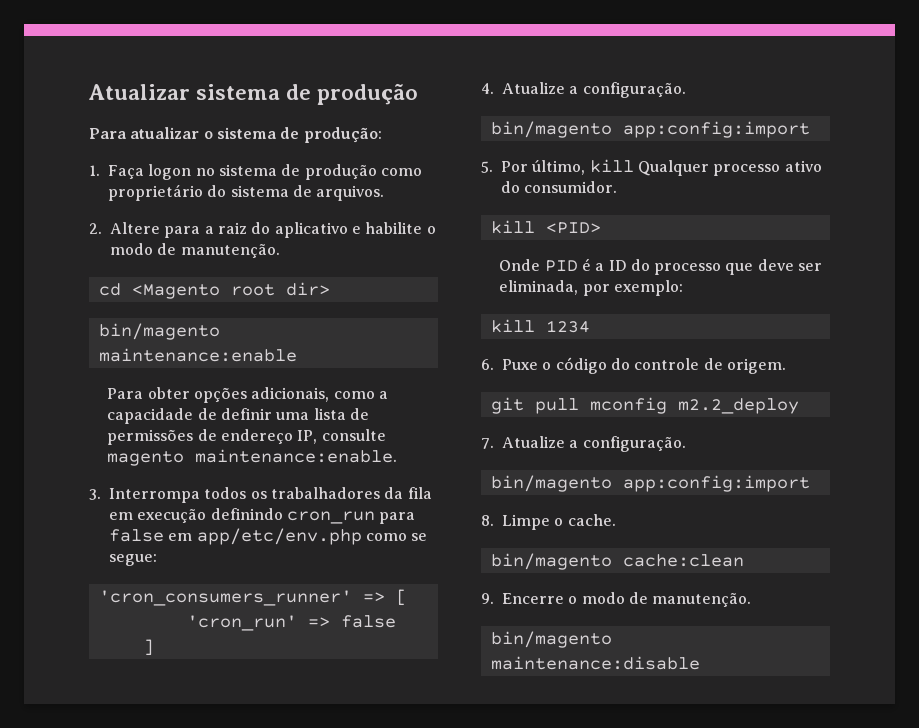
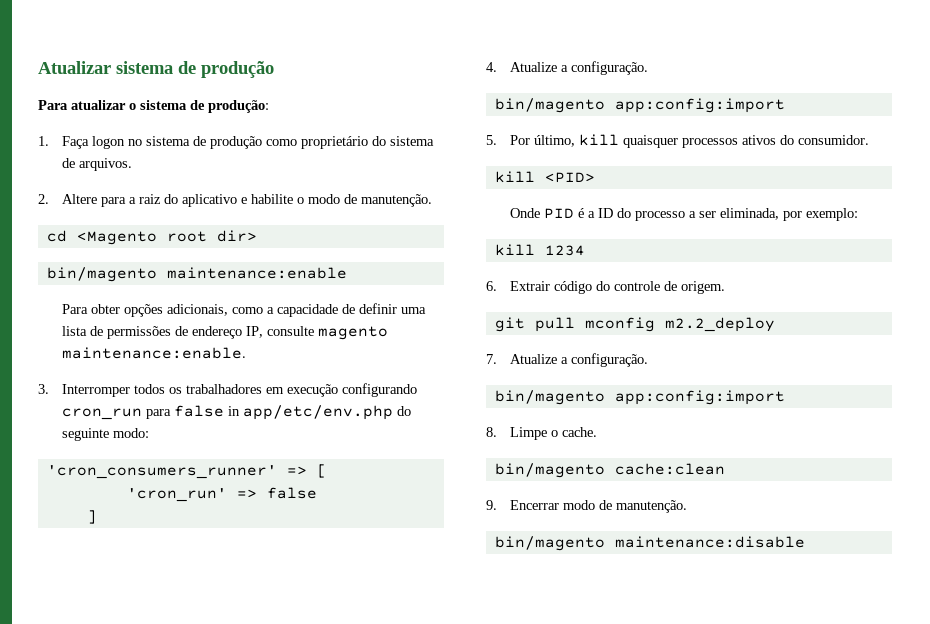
[109,488,200,503] Interrompa -> [61,384,130,397] Interromper
[384,487,432,499] da fila -> (262, 389) none
[210,508,283,520] definindo -> [341,383,417,397] configurando
[168,528,428,545] [109,554,157,566] em app/etc/env.php como se segue: -> [227,405,411,420] [61,428,149,441] in app/etc/env.php do seguinte modo:
[637,160,822,176] Qualquer processo ativo -> [622,135,776,148] quaisquer processos ativos
[725,259,794,275] que deve -> [688,211,696,218] a
[502,359,552,370] Puxe o -> [509,281,550,291] Extrair
[502,593,578,604] Encerre o -> [509,500,559,510] Encerrar

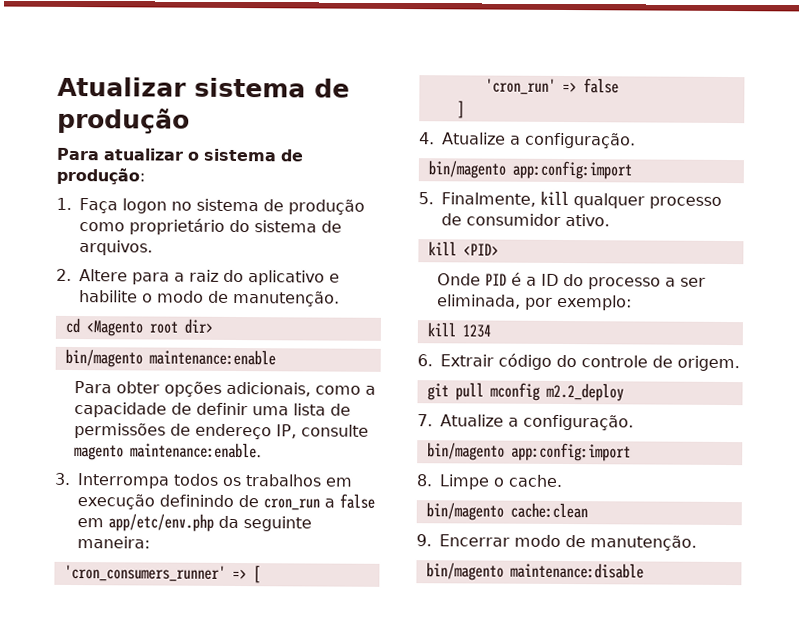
[61,384,130,397] Interromper -> [77,473,170,489] Interrompa
[185,384,262,394] trabalhadores -> [245,474,322,487] trabalhos
[341,383,417,397] [61,405,411,420] [61,428,149,441] configurando cron_run para false in app/etc/env.php do seguinte modo: -> [159,493,375,511] [77,513,312,532] [77,536,150,549] definindo de cron_run a false em app/etc/env.php da seguinte maneira:
[509,134,869,148] Por último, kill quaisquer processos ativos do consumidor. -> [441,190,722,209] [441,213,610,227] Finalmente, kill qualquer processo de consumidor ativo.

